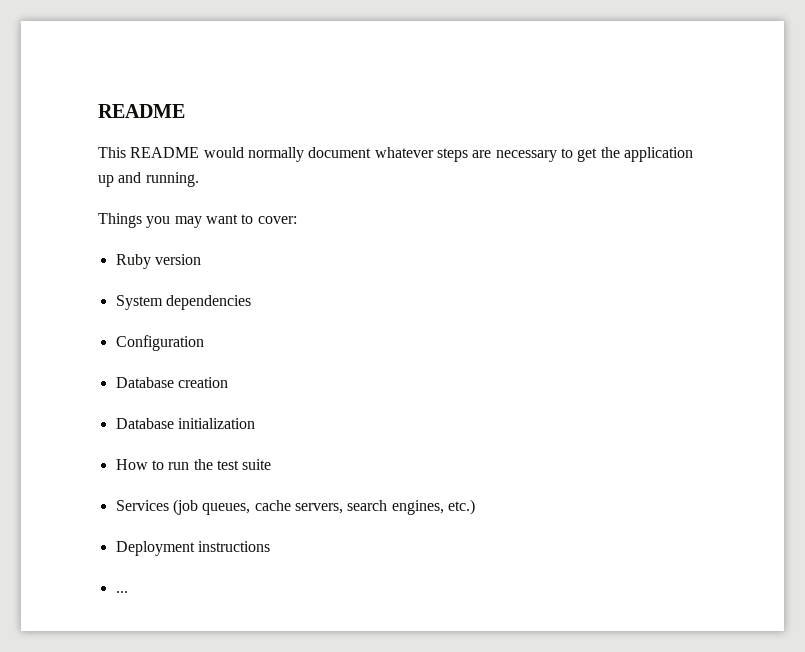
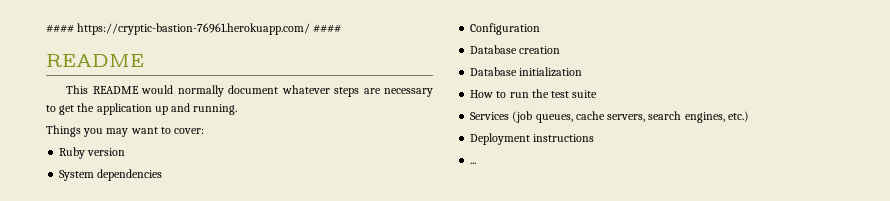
(98, 111) none -> [46,23,342,35] #### https://cryptic-bastion-76961.herokuapp.com/ #### //

